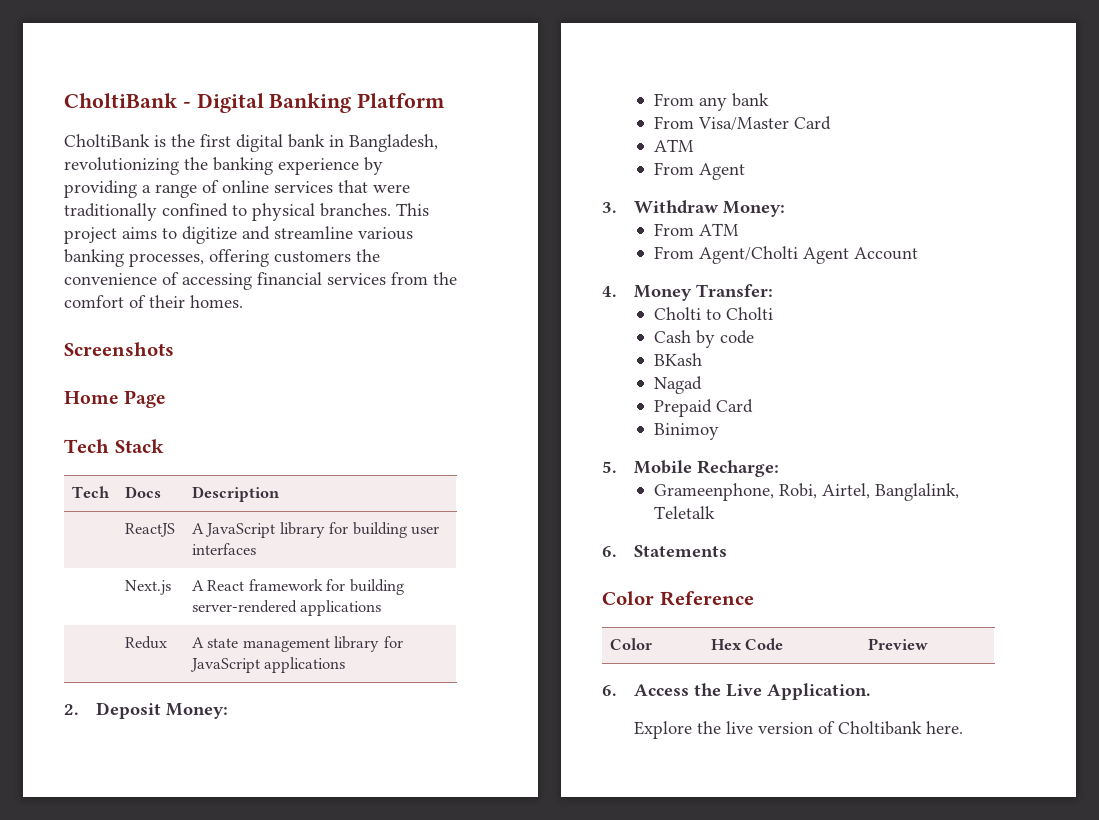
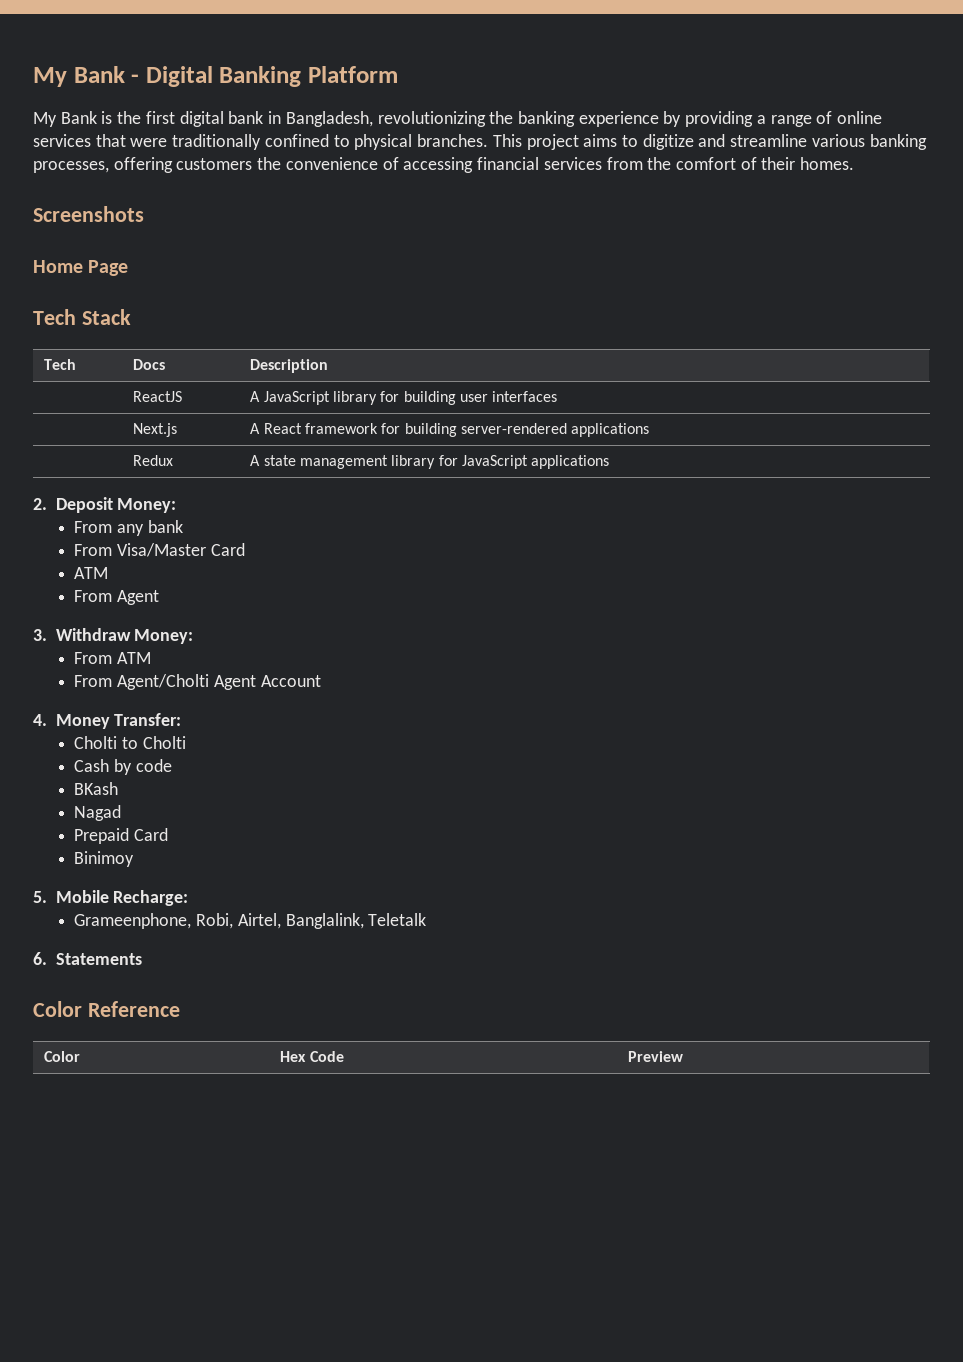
[64,93,177,108] CholtiBank -> [33,66,125,87] My Bank
[64,134,150,147] CholtiBank -> [33,111,97,127] My Bank
[602,683,871,700] [633,721,963,739] // 6. Access the Live Application. // Explore the live version of Choltibank here. -> (684, 1056) none

